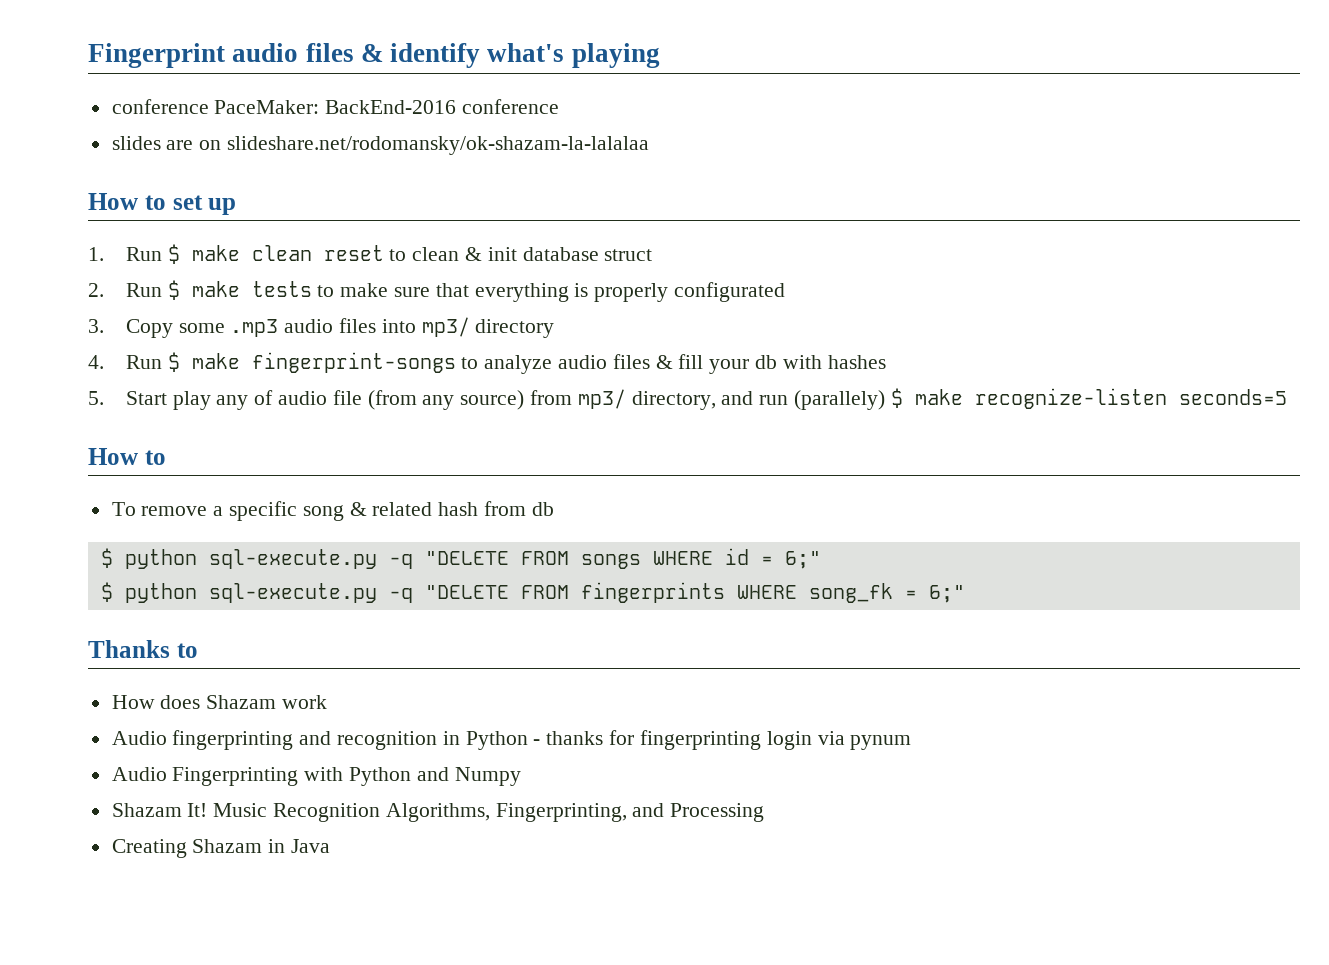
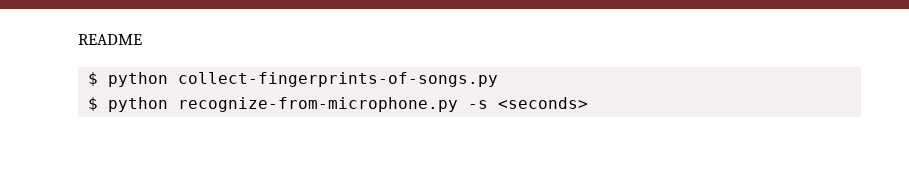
[88,43,660,68] [111,99,560,114] [111,136,650,155] [88,193,237,215] [88,244,653,264] [88,280,786,302] [88,317,555,338] [88,352,886,374] [88,388,1287,410] [88,448,166,465] [111,501,554,521] [100,548,821,569] [100,582,965,603] [88,640,198,658] [111,695,328,709] [111,730,912,750] [111,767,521,786] [111,803,765,822] [111,839,331,858] Fingerprint audio files & identify what's playing // conference PaceMaker: BackEnd-2016 conference // slides are on slideshare.net/rodomansky/ok-shazam-la-lalalaa // How to set up // 1. Run $ make clean reset to clean & init database struct // 2. Run $ make tests to make sure that everything is properly configurated // 3. Copy some .mp3 audio files into mp3/ directory // 4. Run $ make fingerprint-songs to analyze audio files & fill your db with hashes // 5. Start play any of audio file (from any source) from mp3/ directory, and run (parallely) $ make recognize-listen seconds=5 // How to // To remove a specific song & related hash from db // $ python sql-execute.py -q "DELETE FROM songs WHERE id = 6;" // $ python sql-execute.py -q "DELETE FROM fingerprints WHERE song_fk = 6;" // Thanks to // How does Shazam work // Audio fingerprinting and recognition in Python - thanks for fingerprinting login via pynum // Audio Fingerprinting with Python and Numpy // Shazam It! Music Recognition Algorithms, Fingerprinting, and Processing // Creating Shazam in Java -> [78,34,142,45] [88,72,499,87] [88,97,589,112] README // $ python collect-fingerprints-of-songs.py // $ python recognize-from-microphone.py -s <seconds>

